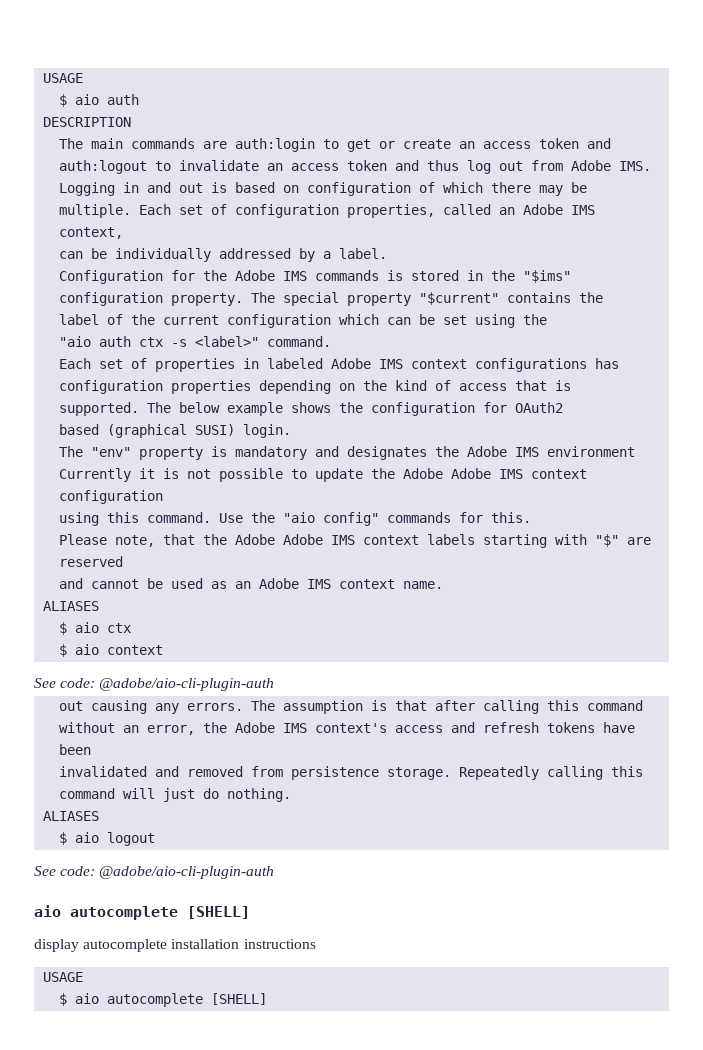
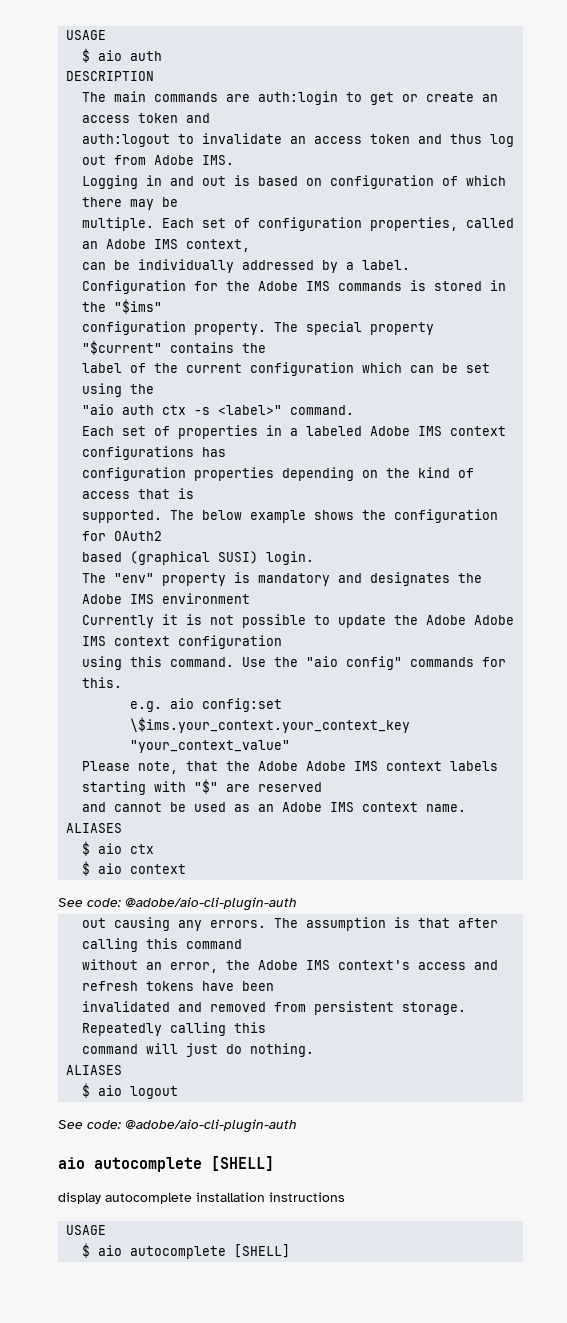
(260, 363) none -> [290,428,299,436] a
(532, 517) none -> [130,698,283,712] [130,717,411,733] [130,740,291,753] // e.g. aio config:set \$ims.your_context.your_context_key "your_context_value"
[291,766,380,780] persistence -> [314,1001,395,1015] persistent

